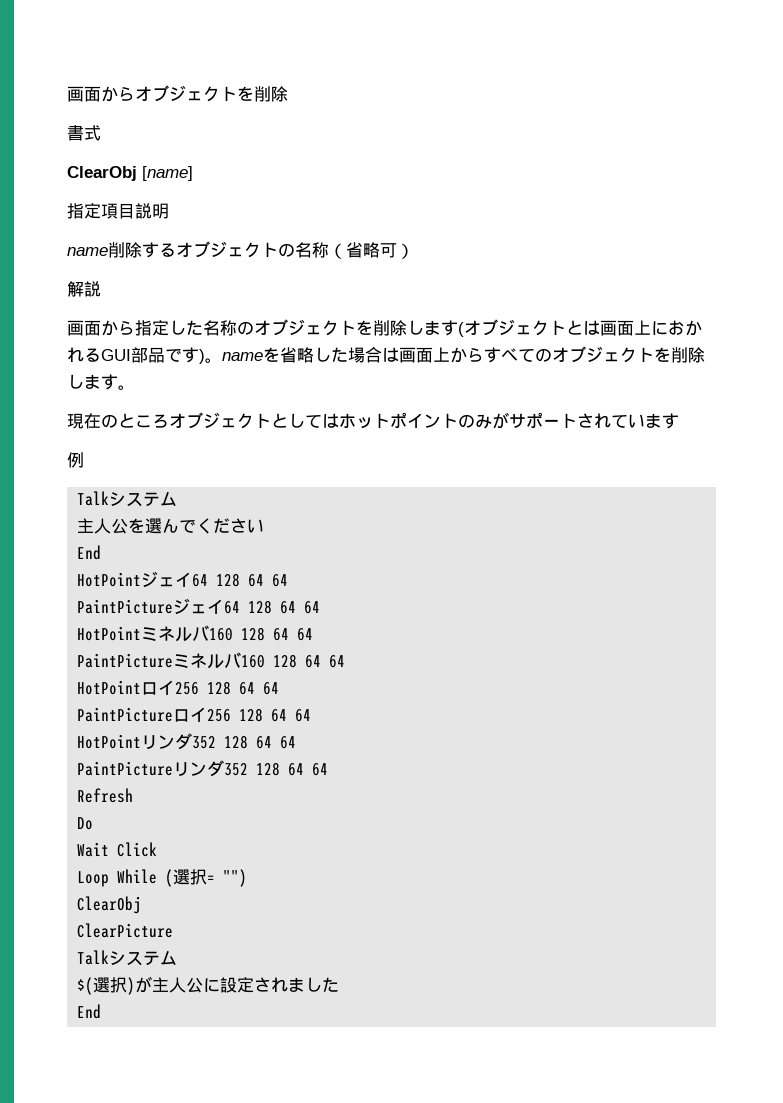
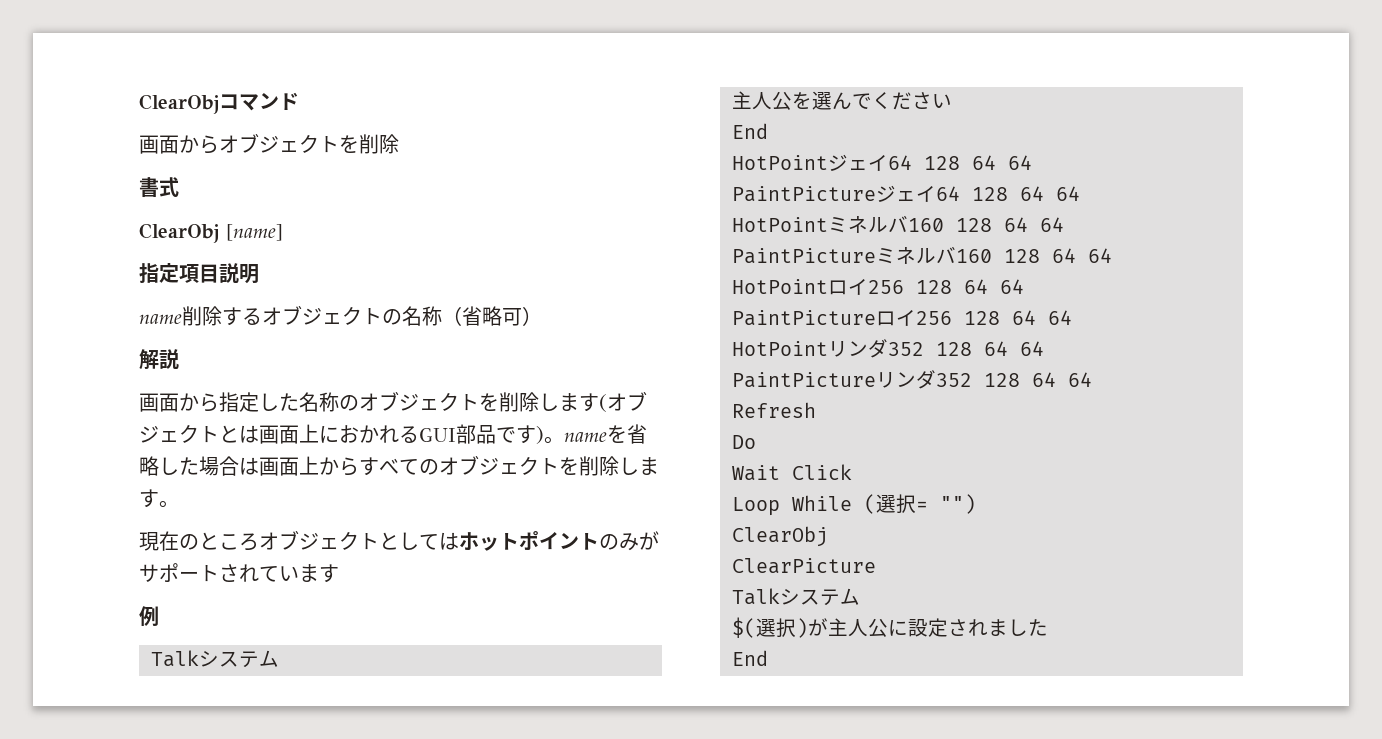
(67, 94) none -> [139,92,299,114] ClearObjコマンド //

